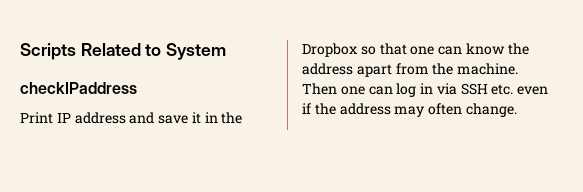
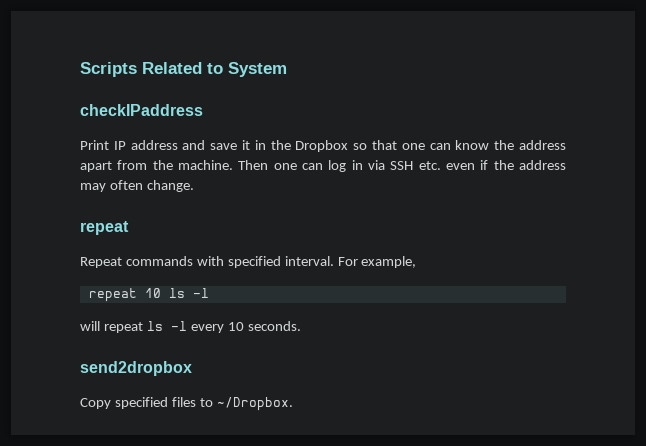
(517, 110) none -> [80,221,129,235] [80,256,417,268] [88,288,209,302] [80,321,301,333] [80,361,192,376] [80,397,293,411] // repeat // Repeat commands with specified interval. For example, // repeat 10 ls -l // will repeat ls -l every 10 seconds. // send2dropbox // Copy specified files to ~/Dropbox.

